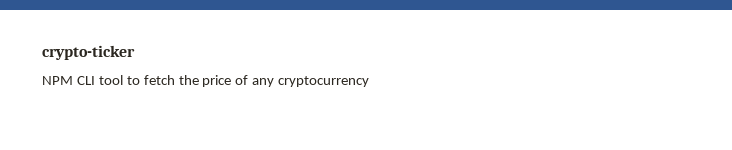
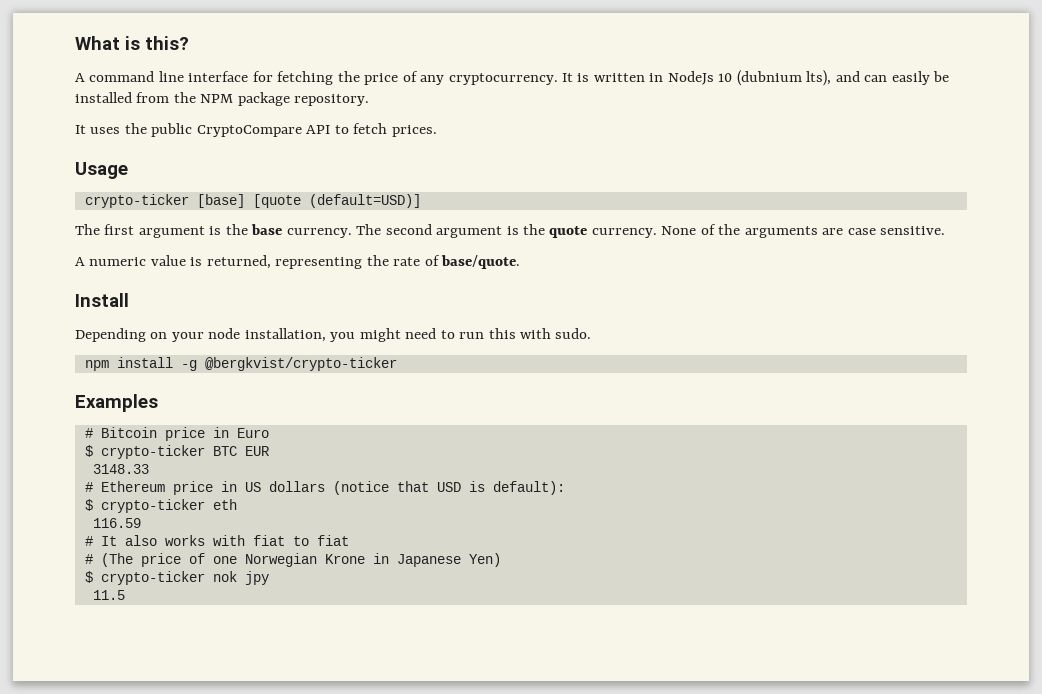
[42,45,135,60] [42,75,370,87] crypto-ticker // NPM CLI tool to fetch the price of any cryptocurrency -> [75,36,189,50] [75,70,950,86] [75,92,370,106] [75,123,437,137] [75,162,128,179] [84,194,421,208] [75,224,946,238] [75,255,521,269] [75,293,129,307] [75,328,592,342] [84,357,397,371] [75,394,158,412] [84,427,269,441] [84,445,270,459] [92,464,149,474] [84,481,565,495] [84,499,237,513] [92,518,141,528] [84,535,349,546] [84,553,501,567] [84,571,269,585] [92,590,125,600] What is this? // A command line interface for fetching the price of any cryptocurrency. It is written in NodeJs 10 (dubnium lts), and can easily be installed from the NPM package repository. // It uses the public CryptoCompare API to fetch prices. // Usage // crypto-ticker [base] [quote (default=USD)] // The first argument is the base currency. The second argument is the quote currency. None of the arguments are case sensitive. // A numeric value is returned, representing the rate of base/quote. // Install // Depending on your node installation, you might need to run this with sudo. // npm install -g @bergkvist/crypto-ticker // Examples // # Bitcoin price in Euro // $ crypto-ticker BTC EUR // 3148.33 // # Ethereum price in US dollars (notice that USD is default): // $ crypto-ticker eth // 116.59 // # It also works with fiat to fiat // # (The price of one Norwegian Krone in Japanese Yen) // $ crypto-ticker nok jpy // 11.5

